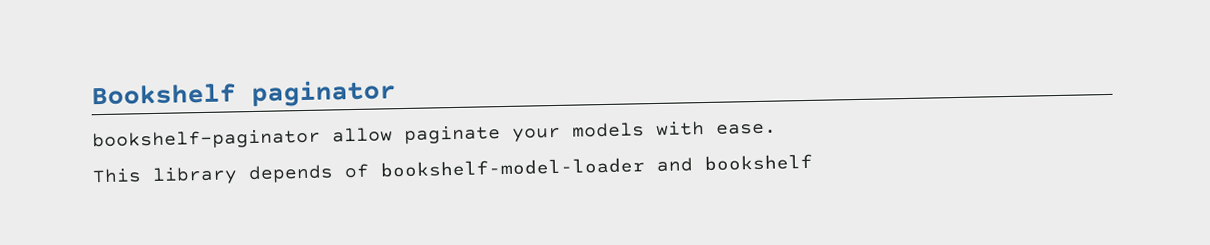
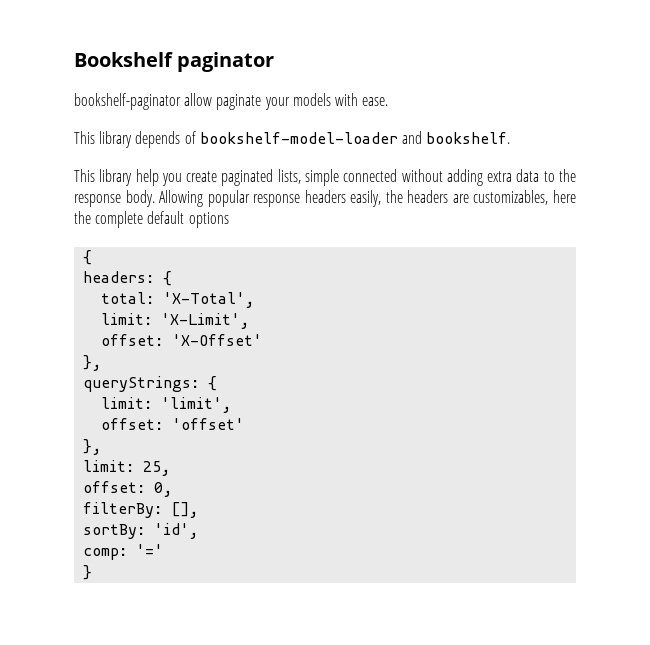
[704,153,813,172] bookshelf -> [426,132,511,144] [74,169,576,186] [74,190,576,207] [74,211,229,228] [83,250,93,265] [83,271,173,286] [101,292,255,308] [101,313,250,329] [101,334,263,346] [83,355,102,371] [83,376,218,392] [101,397,232,413] [101,418,245,430] [83,439,102,455] [83,460,171,476] [83,481,173,497] [83,502,199,518] [83,523,199,539] [83,544,164,560] [83,565,93,580] bookshelf. // This library help you create paginated lists, simple connected without adding extra data to the response body. Allowing popular response headers easily, the headers are customizables, here the complete default options // { // headers: { // total: 'X-Total', // limit: 'X-Limit', // offset: 'X-Offset' // }, // queryStrings: { // limit: 'limit', // offset: 'offset' // }, // limit: 25, // offset: 0, // filterBy: [], // sortBy: 'id', // comp: '=' // }

